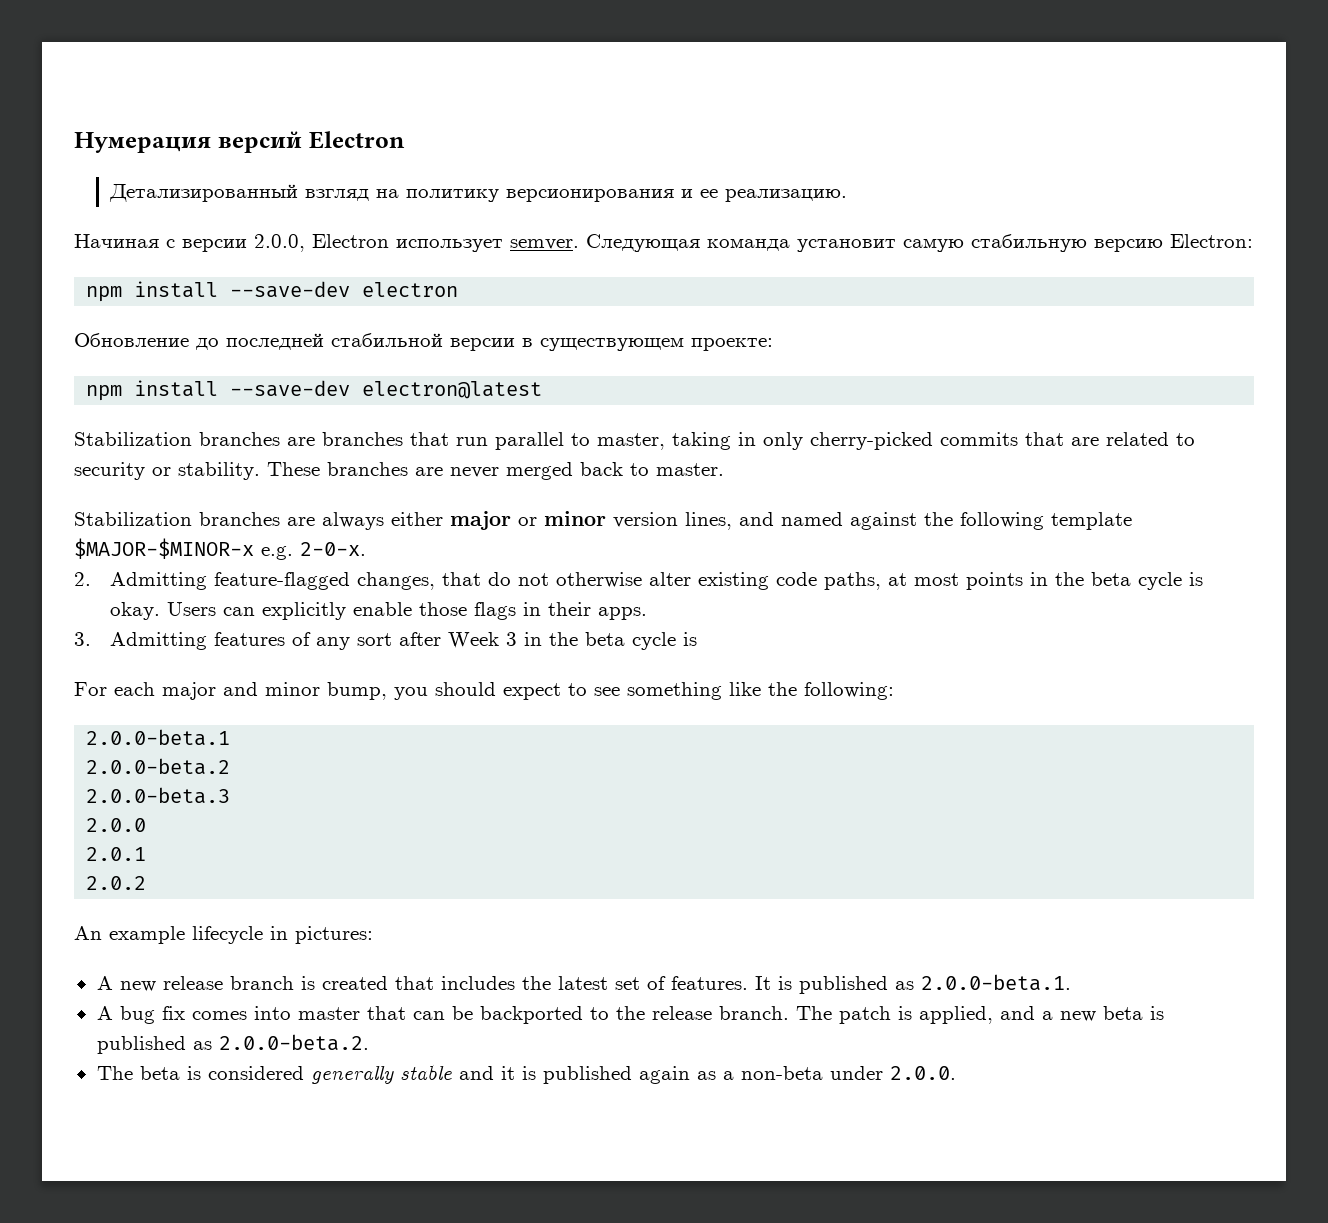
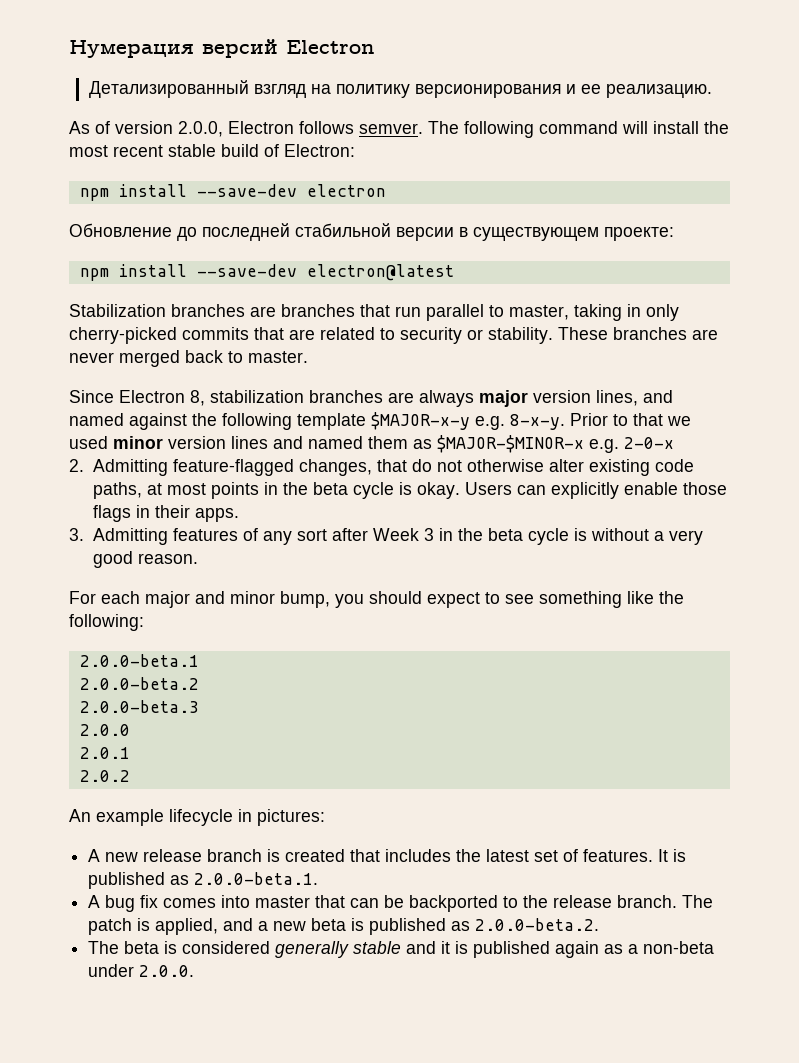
[74,234,1163,252] Начиная с версии 2.0.0, Electron использует semver. Следующая команда установит самую стабильную версию -> [69,121,729,138] [69,144,279,157] As of version 2.0.0, Electron follows semver. The following command will install the most recent stable build of
[74,511,606,530] Stabilization branches are always either major or minor -> [69,390,528,407] Since Electron 8, stabilization branches are always major
(1132, 521) none -> [371,412,691,430] [69,436,432,449] $MAJOR-x-y e.g. 8-x-y. Prior to that we used minor version lines and named them as
[300,542,366,556] 2-0-x. -> [624,437,674,449] 2-0-x
(697, 639) none -> [590,528,703,545] [92,551,198,568] without a very good reason.

